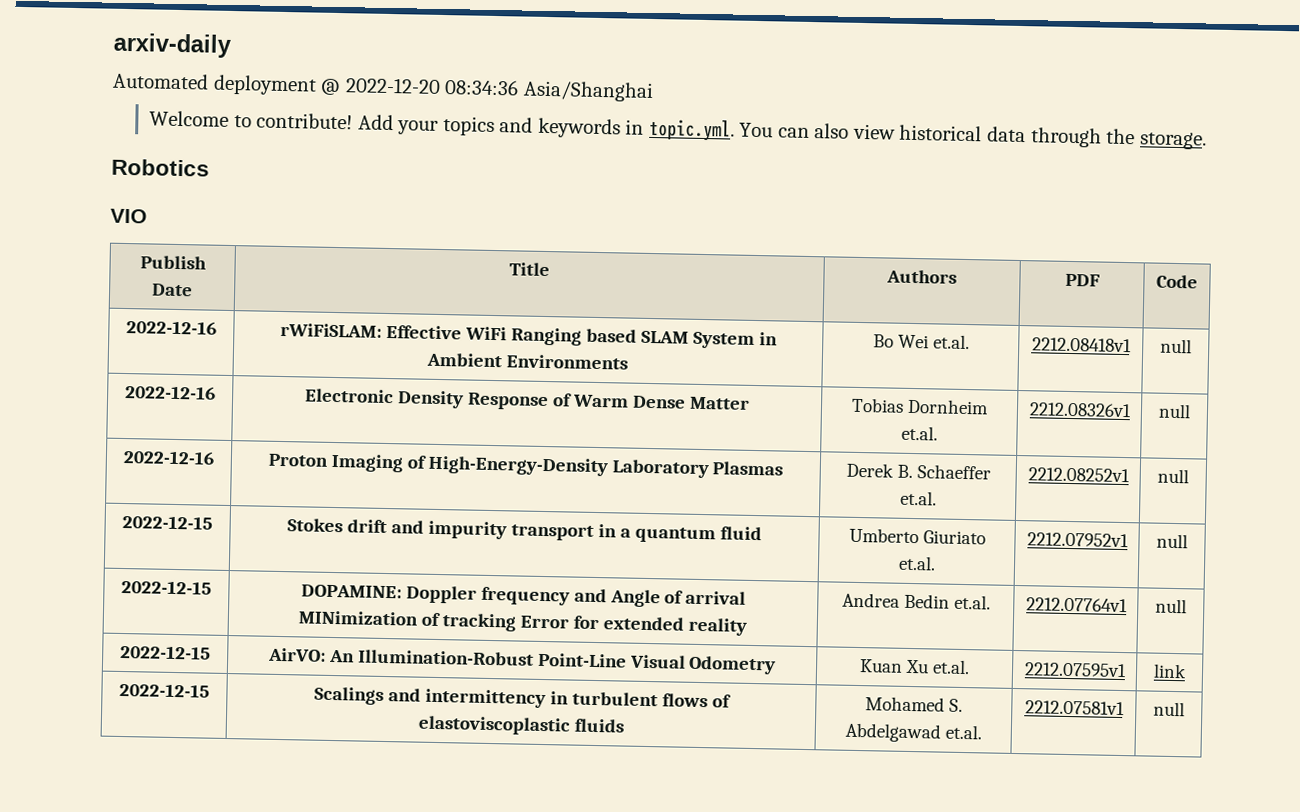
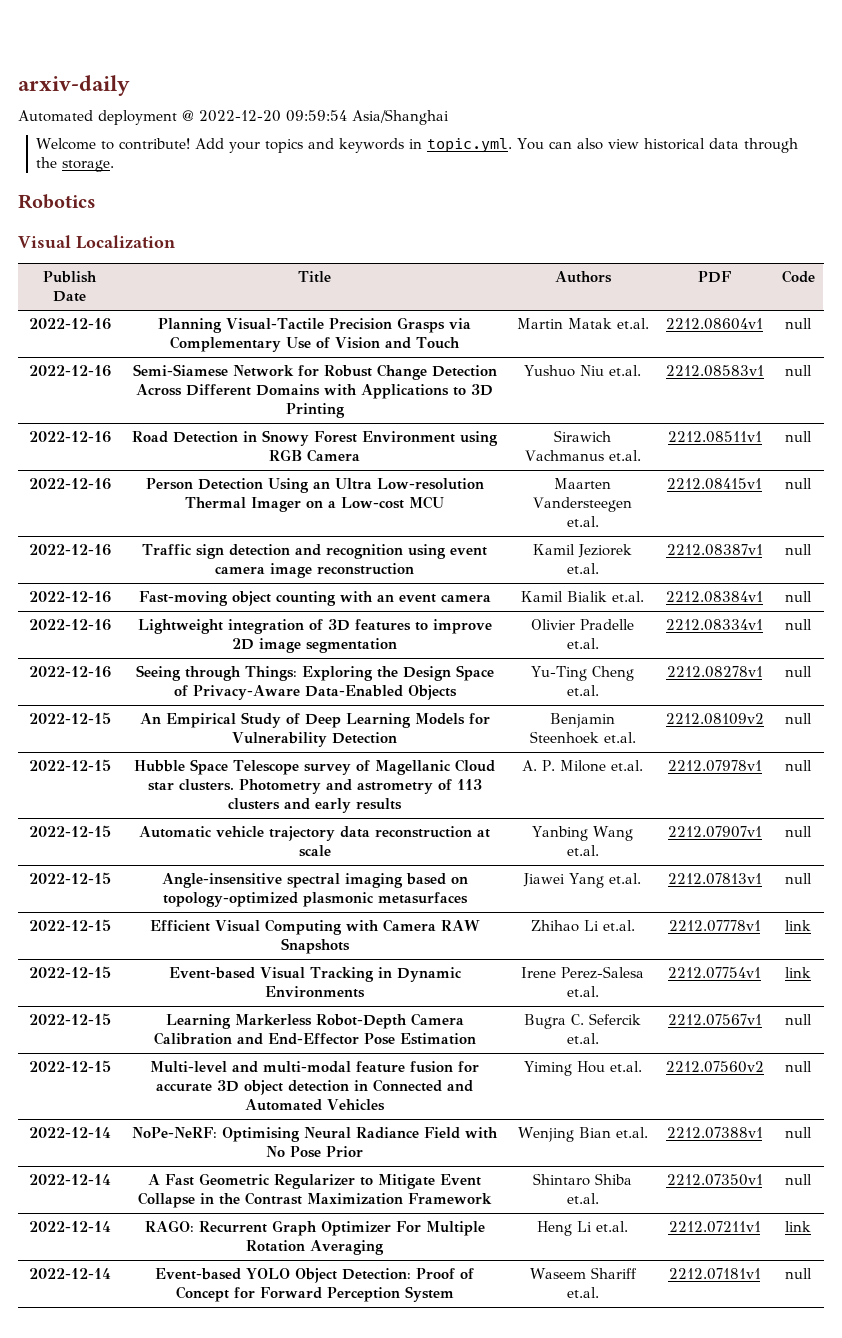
[444,79,520,96] 08:34:36 -> [286,110,347,122] 09:59:54
[110,208,147,224] VIO -> [18,235,175,249] Visual Localization
[280,322,778,349] [426,352,628,370] [872,334,970,350] [1031,337,1132,353] [1160,338,1192,354] [125,385,216,400] [305,388,750,411] [851,397,989,415] [900,425,938,441] [1028,402,1132,418] [1158,403,1191,419] [123,450,215,465] [267,453,784,479] [845,462,991,480] [899,490,937,506] [1027,467,1130,483] [1157,468,1189,484] [122,514,213,530] [287,518,762,544] [848,527,986,545] [897,555,936,571] [1026,532,1129,548] [1156,533,1188,549] [121,579,212,595] [300,584,747,608] [298,610,747,636] [841,592,991,610] [1025,597,1128,613] [1155,598,1187,614] [120,644,211,660] [267,647,777,675] [859,659,970,675] [1023,662,1127,678] [1153,663,1187,679] [119,682,210,698] [314,686,731,709] [417,715,625,736] [865,696,963,712] [844,722,982,743] [1024,700,1125,716] rWiFiSLAM: Effective WiFi Ranging based SLAM System in Ambient Environments | Bo Wei et.al. | 2212.08418v1 | null // 2022-12-16 | Electronic Density Response of Warm Dense Matter | Tobias Dornheim et.al. | 2212.08326v1 | null // 2022-12-16 | Proton Imaging of High-Energy-Density Laboratory Plasmas | Derek B. Schaeffer et.al. | 2212.08252v1 | null // 2022-12-15 | Stokes drift and impurity transport in a quantum fluid | Umberto Giuriato et.al. | 2212.07952v1 | null // 2022-12-15 | DOPAMINE: Doppler frequency and Angle of arrival MINimization of tracking Error for extended reality | Andrea Bedin et.al. | 2212.07764v1 | null // 2022-12-15 | AirVO: An Illumination-Robust Point-Line Visual Odometry | Kuan Xu et.al. | 2212.07595v1 | link // 2022-12-15 | Scalings and intermittency in turbulent flows of elastoviscoplastic fluids | Mohamed S. Abdelgawad et.al. | 2212.07581v1 -> [158,317,471,333] [170,336,461,352] [516,318,649,329] [666,318,763,330] [785,318,812,329] [28,365,111,377] [132,364,497,380] [136,384,493,399] [285,403,345,418] [524,365,641,377] [665,365,764,377] [785,365,812,376] [28,431,111,443] [132,430,498,446] [269,449,360,462] [554,430,611,442] [524,450,641,461] [667,431,762,443] [785,431,812,442] [28,478,111,490] [145,478,484,493] [185,496,444,512] [554,478,611,489] [533,497,633,512] [566,516,599,527] [667,478,762,490] [785,478,812,489] [28,544,111,556] [142,544,487,559] [215,563,414,578] [533,544,632,558] [566,563,599,574] [666,544,763,556] [785,544,812,555] [28,591,111,603] [138,591,491,606] [521,591,644,602] [666,591,763,603] [785,591,812,602] [28,619,111,631] [137,619,492,634] [232,638,397,653] [531,619,634,630] [566,638,599,649] [666,619,763,631] [785,619,812,630] [28,666,111,678] [135,665,494,681] [173,685,457,700] [531,666,634,681] [566,685,599,696] [666,666,763,678] [785,666,812,677] [28,712,111,724] [139,712,490,728] [232,732,397,747] [550,713,615,728] [529,731,636,744] [665,713,764,725] [785,713,812,724] [28,759,111,771] [134,759,495,775] [147,779,482,794] [228,798,402,813] [522,760,643,772] [667,760,762,772] [785,760,812,771] [28,825,111,837] [139,826,490,841] [298,845,331,857] [532,826,633,841] [566,845,599,856] [667,826,762,838] [785,826,812,837] [28,872,111,884] [161,873,468,888] [162,892,468,907] [523,873,641,888] [667,873,762,885] [785,873,812,884] [28,919,111,931] [149,919,480,935] [280,938,350,954] [530,920,635,932] [668,920,761,932] [785,920,811,931] [28,966,111,978] [168,967,462,982] [265,986,365,998] [521,966,644,979] [566,986,599,997] [668,967,761,979] [785,967,811,978] [28,1013,111,1025] [165,1013,464,1029] [153,1032,476,1045] [524,1013,641,1029] [566,1033,599,1044] [667,1014,762,1026] [785,1014,812,1025] [28,1060,111,1072] [150,1061,479,1073] [156,1079,473,1095] [245,1099,386,1111] [523,1061,642,1076] [665,1061,764,1073] [785,1061,812,1072] [28,1127,111,1138] [132,1127,498,1142] [266,1146,363,1158] [517,1127,648,1142] [666,1127,763,1139] [785,1127,812,1138] [28,1174,111,1185] [148,1173,481,1189] [138,1192,492,1208] [533,1173,632,1186] [566,1193,599,1204] [666,1174,763,1186] [785,1174,812,1185] [28,1221,111,1232] [144,1220,485,1236] [246,1240,385,1255] [537,1221,628,1236] [668,1221,761,1233] [785,1221,811,1232] [28,1268,111,1279] [155,1268,474,1283] [175,1286,454,1302] [529,1267,637,1279] [566,1287,599,1298] [668,1268,761,1280] Planning Visual-Tactile Precision Grasps via Complementary Use of Vision and Touch | Martin Matak et.al. | 2212.08604v1 | null // 2022-12-16 | Semi-Siamese Network for Robust Change Detection Across Different Domains with Applications to 3D Printing | Yushuo Niu et.al. | 2212.08583v1 | null // 2022-12-16 | Road Detection in Snowy Forest Environment using RGB Camera | Sirawich Vachmanus et.al. | 2212.08511v1 | null // 2022-12-16 | Person Detection Using an Ultra Low-resolution Thermal Imager on a Low-cost MCU | Maarten Vandersteegen et.al. | 2212.08415v1 | null // 2022-12-16 | Traffic sign detection and recognition using event camera image reconstruction | Kamil Jeziorek et.al. | 2212.08387v1 | null // 2022-12-16 | Fast-moving object counting with an event camera | Kamil Bialik et.al. | 2212.08384v1 | null // 2022-12-16 | Lightweight integration of 3D features to improve 2D image segmentation | Olivier Pradelle et.al. | 2212.08334v1 | null // 2022-12-16 | Seeing through Things: Exploring the Design Space of Privacy-Aware Data-Enabled Objects | Yu-Ting Cheng et.al. | 2212.08278v1 | null // 2022-12-15 | An Empirical Study of Deep Learning Models for Vulnerability Detection | Benjamin Steenhoek et.al. | 2212.08109v2 | null // 2022-12-15 | Hubble Space Telescope survey of Magellanic Cloud star clusters. Photometry and astrometry of 113 clusters and early results | A. P. Milone et.al. | 2212.07978v1 | null // 2022-12-15 | Automatic vehicle trajectory data reconstruction at scale | Yanbing Wang et.al. | 2212.07907v1 | null // 2022-12-15 | Angle-insensitive spectral imaging based on topology-optimized plasmonic metasurfaces | Jiawei Yang et.al. | 2212.07813v1 | null // 2022-12-15 | Efficient Visual Computing with Camera RAW Snapshots | Zhihao Li et.al. | 2212.07778v1 | link // 2022-12-15 | Event-based Visual Tracking in Dynamic Environments | Irene Perez-Salesa et.al. | 2212.07754v1 | link // 2022-12-15 | Learning Markerless Robot-Depth Camera Calibration and End-Effector Pose Estimation | Bugra C. Sefercik et.al. | 2212.07567v1 | null // 2022-12-15 | Multi-level and multi-modal feature fusion for accurate 3D object detection in Connected and Automated Vehicles | Yiming Hou et.al. | 2212.07560v2 | null // 2022-12-14 | NoPe-NeRF: Optimising Neural Radiance Field with No Pose Prior | Wenjing Bian et.al. | 2212.07388v1 | null // 2022-12-14 | A Fast Geometric Regularizer to Mitigate Event Collapse in the Contrast Maximization Framework | Shintaro Shiba et.al. | 2212.07350v1 | null // 2022-12-14 | RAGO: Recurrent Graph Optimizer For Multiple Rotation Averaging | Heng Li et.al. | 2212.07211v1 | link // 2022-12-14 | Event-based YOLO Object Detection: Proof of Concept for Forward Perception System | Waseem Shariff et.al. | 2212.07181v1

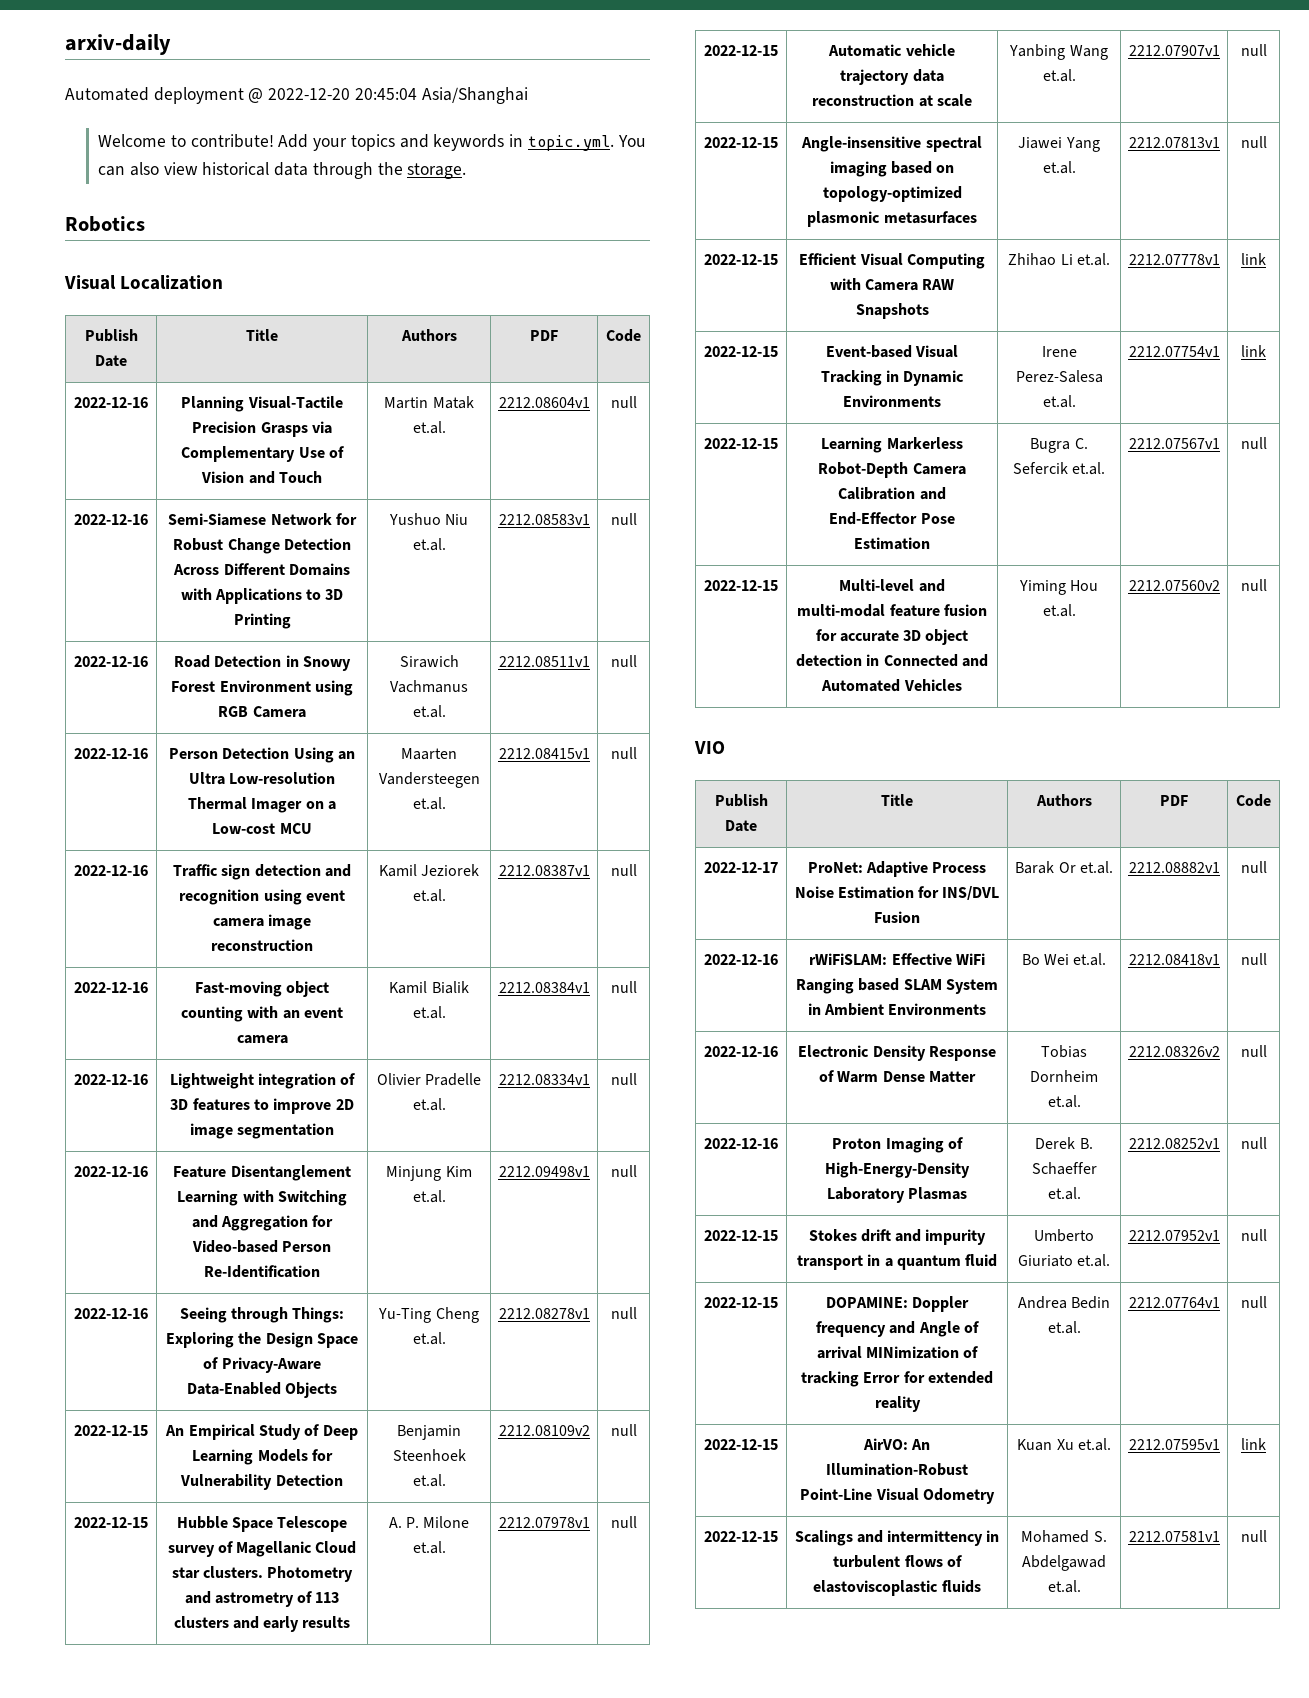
[286,110,347,122] 09:59:54 -> [354,88,417,100] 20:45:04
(812, 624) none -> [74,1166,148,1177] [173,1165,351,1181] [177,1190,347,1206] [191,1215,334,1231] [191,1240,332,1253] [204,1265,320,1278] [386,1166,472,1181] [412,1190,446,1203] [498,1166,590,1177] [610,1165,637,1177] // 2022-12-16 | Feature Disentanglement Learning with Switching and Aggregation for Video-based Person Re-Identification | Minjung Kim et.al. | 2212.09498v1 | null
[28,1127,111,1138] [132,1127,498,1142] [266,1146,363,1158] [517,1127,648,1142] [666,1127,763,1139] [785,1127,812,1138] [28,1174,111,1185] [148,1173,481,1189] [138,1192,492,1208] [533,1173,632,1186] [566,1193,599,1204] [666,1174,763,1186] [785,1174,812,1185] [28,1221,111,1232] [144,1220,485,1236] [246,1240,385,1255] [537,1221,628,1236] [668,1221,761,1233] [785,1221,811,1232] [28,1268,111,1279] [155,1268,474,1283] [175,1286,454,1302] [529,1267,637,1279] [566,1287,599,1298] [668,1268,761,1280] // 2022-12-14 | NoPe-NeRF: Optimising Neural Radiance Field with No Pose Prior | Wenjing Bian et.al. | 2212.07388v1 | null // 2022-12-14 | A Fast Geometric Regularizer to Mitigate Event Collapse in the Contrast Maximization Framework | Shintaro Shiba et.al. | 2212.07350v1 | null // 2022-12-14 | RAGO: Recurrent Graph Optimizer For Multiple Rotation Averaging | Heng Li et.al. | 2212.07211v1 | link // 2022-12-14 | Event-based YOLO Object Detection: Proof of Concept for Forward Perception System | Waseem Shariff et.al. | 2212.07181v1 -> [694,741,725,754] [714,794,768,807] [725,820,757,832] [881,794,913,806] [1035,794,1092,806] [1160,795,1188,806] [1236,794,1271,807] [704,862,778,873] [807,861,987,877] [794,886,1000,900] [874,911,920,923] [1015,861,1113,874] [1128,862,1220,873] [1240,861,1267,873] [704,954,778,965] [809,953,985,965] [796,978,998,994] [807,1003,987,1016] [1021,953,1107,966] [1128,954,1220,965] [1240,953,1267,965] [704,1046,778,1057] [798,1045,996,1061] [819,1070,976,1083] [1041,1045,1087,1058] [1030,1070,1098,1082] [1047,1095,1081,1108] [1128,1046,1220,1057] [1240,1045,1267,1057] [704,1138,778,1149] [832,1137,963,1153] [825,1162,970,1178] [826,1187,968,1203] [1035,1137,1093,1149] [1031,1162,1097,1175] [1047,1187,1081,1200] [1128,1138,1220,1149] [1240,1137,1267,1149] [704,1230,778,1241] [808,1229,987,1245] [796,1254,998,1270] [1034,1229,1094,1242] [1017,1254,1111,1267] [1128,1230,1220,1241] [1240,1229,1267,1241] [704,1297,778,1308] [825,1296,970,1312] [816,1321,979,1337] [816,1346,979,1359] [801,1371,993,1387] [874,1396,921,1412] [1017,1296,1111,1309] [1047,1321,1081,1334] [1128,1297,1220,1308] [1240,1296,1267,1308] [704,1439,778,1450] [862,1438,931,1450] [826,1463,968,1476] [800,1488,995,1504] [1017,1438,1111,1451] [1128,1439,1220,1450] [1241,1438,1266,1450] [704,1531,778,1542] [794,1530,1000,1546] [833,1555,962,1568] [813,1580,981,1596] [1021,1530,1107,1543] [1022,1555,1106,1571] [1047,1580,1081,1593] [1128,1531,1220,1542] // VIO // Publish Date | Title | Authors | PDF | Code // 2022-12-17 | ProNet: Adaptive Process Noise Estimation for INS/DVL Fusion | Barak Or et.al. | 2212.08882v1 | null // 2022-12-16 | rWiFiSLAM: Effective WiFi Ranging based SLAM System in Ambient Environments | Bo Wei et.al. | 2212.08418v1 | null // 2022-12-16 | Electronic Density Response of Warm Dense Matter | Tobias Dornheim et.al. | 2212.08326v2 | null // 2022-12-16 | Proton Imaging of High-Energy-Density Laboratory Plasmas | Derek B. Schaeffer et.al. | 2212.08252v1 | null // 2022-12-15 | Stokes drift and impurity transport in a quantum fluid | Umberto Giuriato et.al. | 2212.07952v1 | null // 2022-12-15 | DOPAMINE: Doppler frequency and Angle of arrival MINimization of tracking Error for extended reality | Andrea Bedin et.al. | 2212.07764v1 | null // 2022-12-15 | AirVO: An Illumination-Robust Point-Line Visual Odometry | Kuan Xu et.al. | 2212.07595v1 | link // 2022-12-15 | Scalings and intermittency in turbulent flows of elastoviscoplastic fluids | Mohamed S. Abdelgawad et.al. | 2212.07581v1

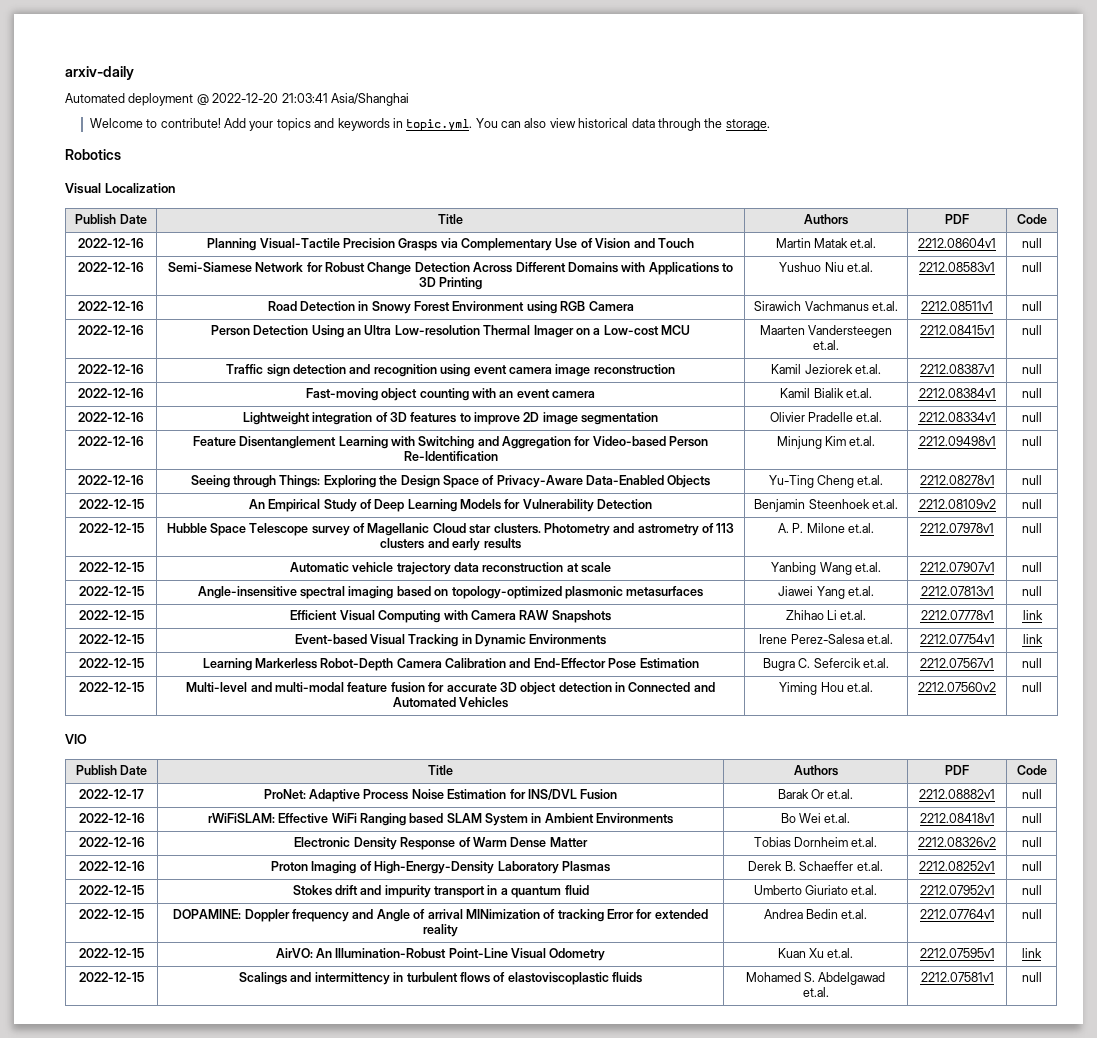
[354,88,417,100] 20:45:04 -> [281,93,328,103] 21:03:41

